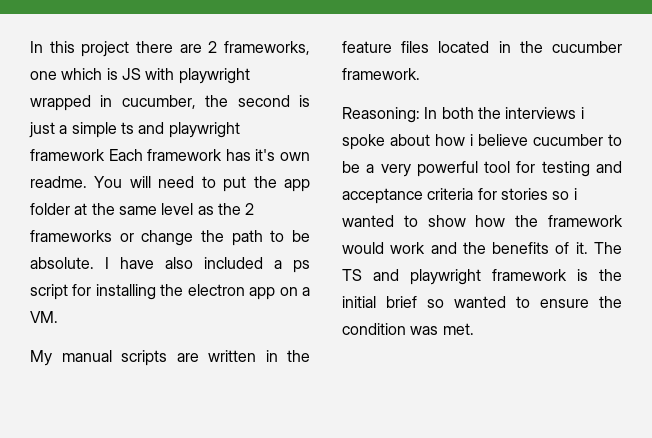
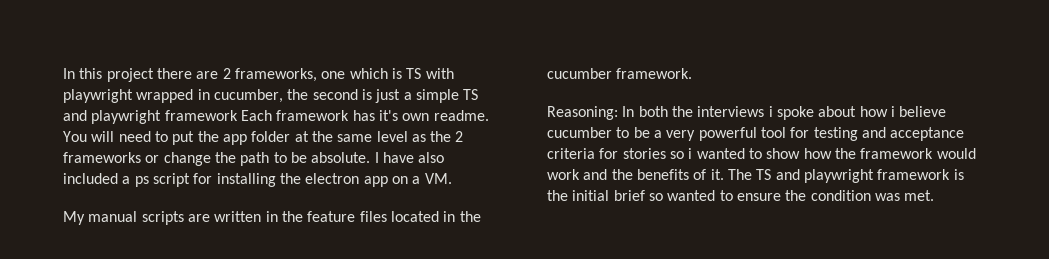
[121,68,141,80] JS -> [406,68,422,79] TS
[120,122,134,134] ts -> [463,89,479,100] TS

